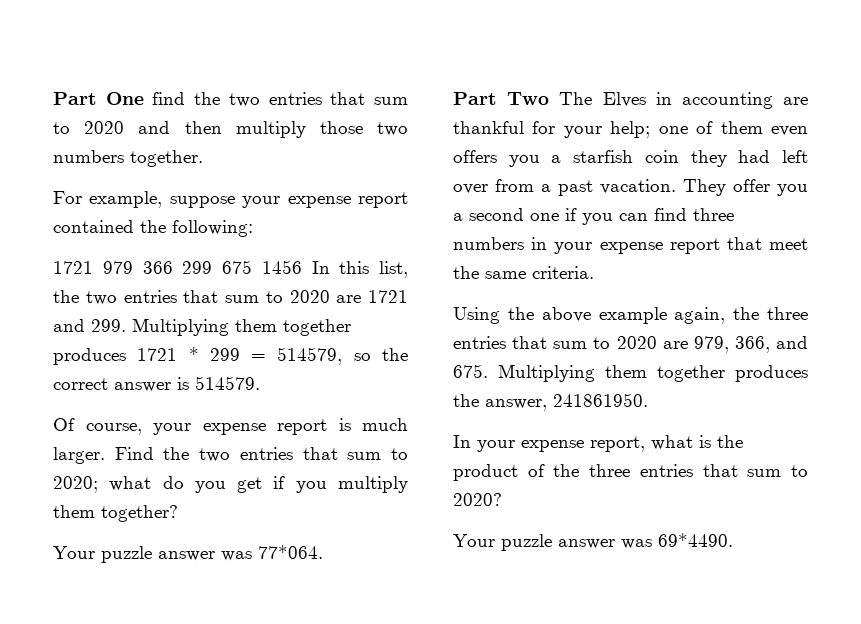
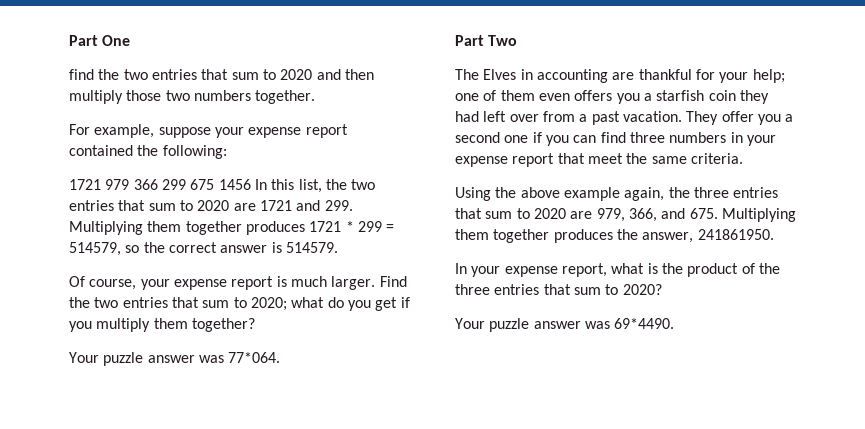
(144, 98) none -> (131, 40) //
(550, 98) none -> (518, 40) //

